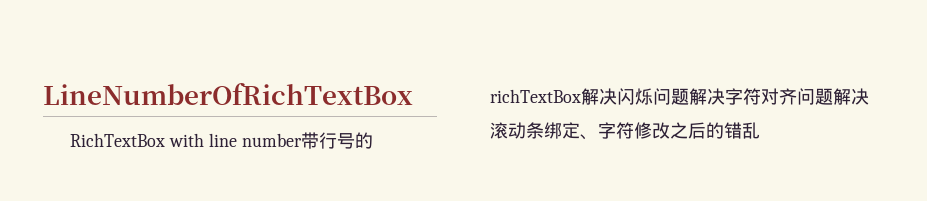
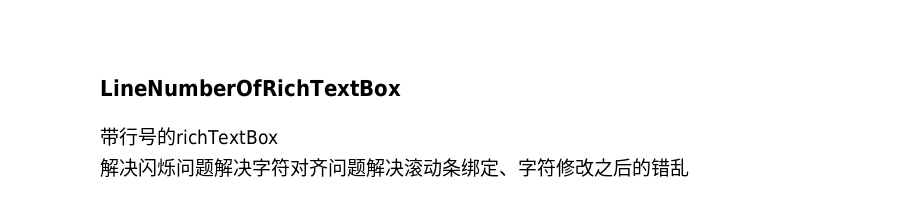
[70,133,303,147] RichTextBox with line number -> (401, 88) none
(581, 96) none -> (278, 137) //

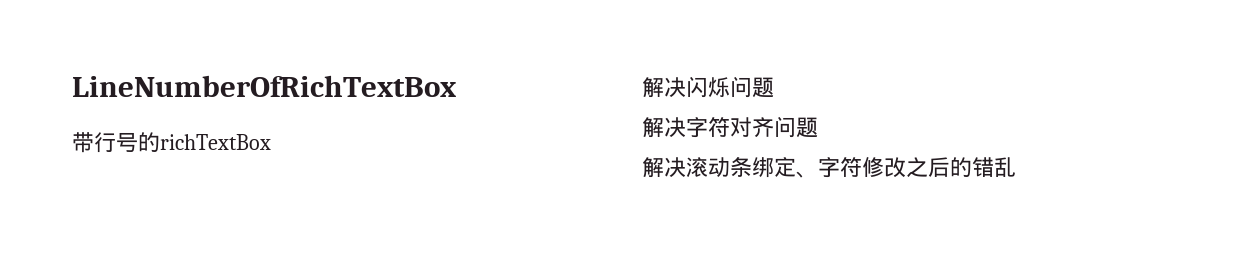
(214, 168) none -> (774, 87) //
(366, 168) none -> (818, 127) //

